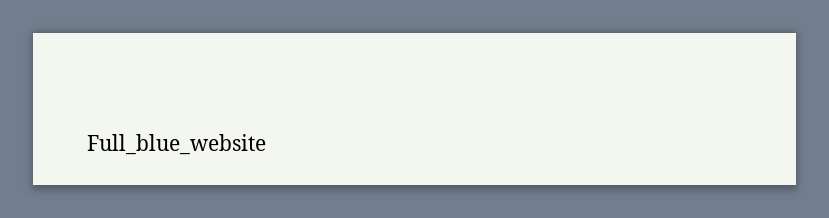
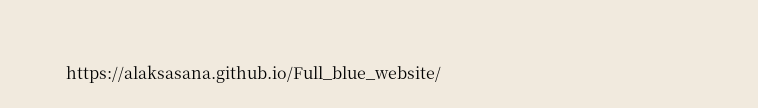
[87,134,266,155] Full_blue_website -> [66,65,441,83] https://alaksasana.github.io/Full_blue_website/

